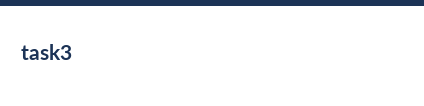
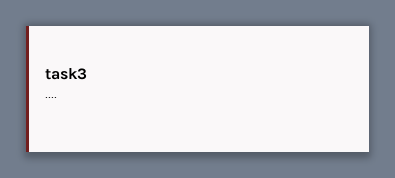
(72, 52) none -> [45,97,57,98] // ....

